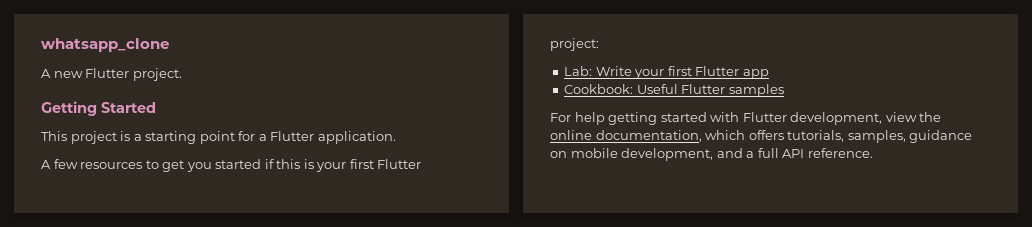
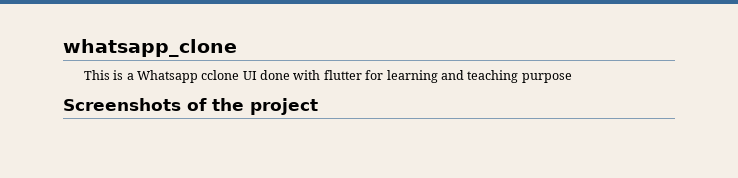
[41,68,182,81] [41,101,156,116] // A new Flutter project. // Getting Started -> (237, 48) none
[70,131,117,144] project -> (110, 75) none
[145,131,396,144] [41,159,422,172] [550,38,599,51] [564,66,769,79] [564,84,784,97] [550,112,942,125] [550,130,973,143] [550,148,873,161] starting point for a Flutter application. // A few resources to get you started if this is your first Flutter project: // Lab: Write your first Flutter app // Cookbook: Useful Flutter samples // For help getting started with Flutter development, view the online documentation, which offers tutorials, samples, guidance on mobile development, and a full API reference. -> [136,70,572,83] [63,98,318,115] Whatsapp cclone UI done with flutter for learning and teaching purpose // Screenshots of the project

